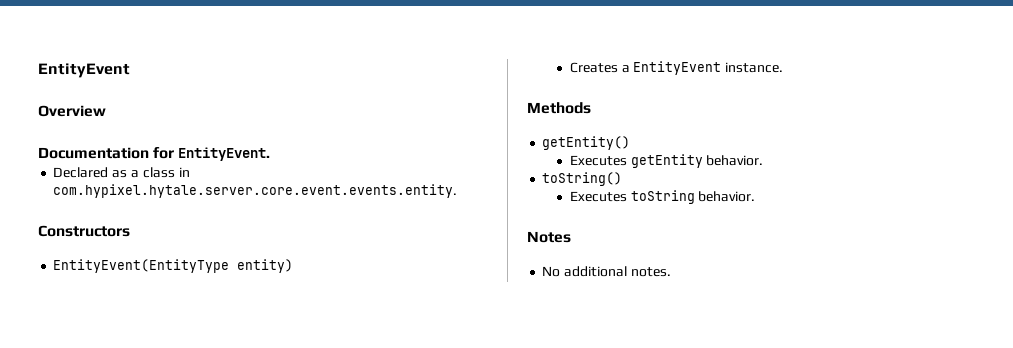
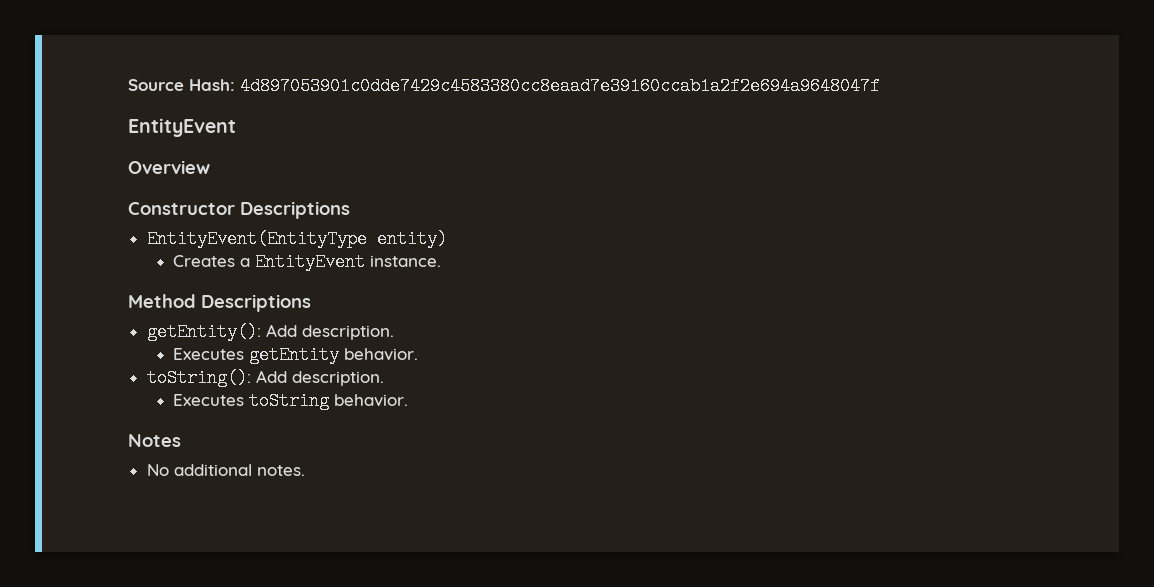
(38, 70) none -> [128,77,880,95] Source Hash: 4d897053901c0dde7429c4583380cc8eaad7e39160ccab1a2f2e694a9648047f //
[38,147,271,161] [53,167,190,178] [53,184,458,198] [38,225,130,237] Documentation for EntityEvent. // Declared as a class in com.hypixel.hytale.server.core.event.events.entity. // Constructors -> [128,201,350,219] Constructor Descriptions
[527,102,591,114] [542,136,631,150] Methods // getEntity() -> [128,294,311,312] [146,323,394,341] Method Descriptions // getEntity(): Add description.
[542,172,623,186] toString() -> [146,369,384,387] toString(): Add description.

